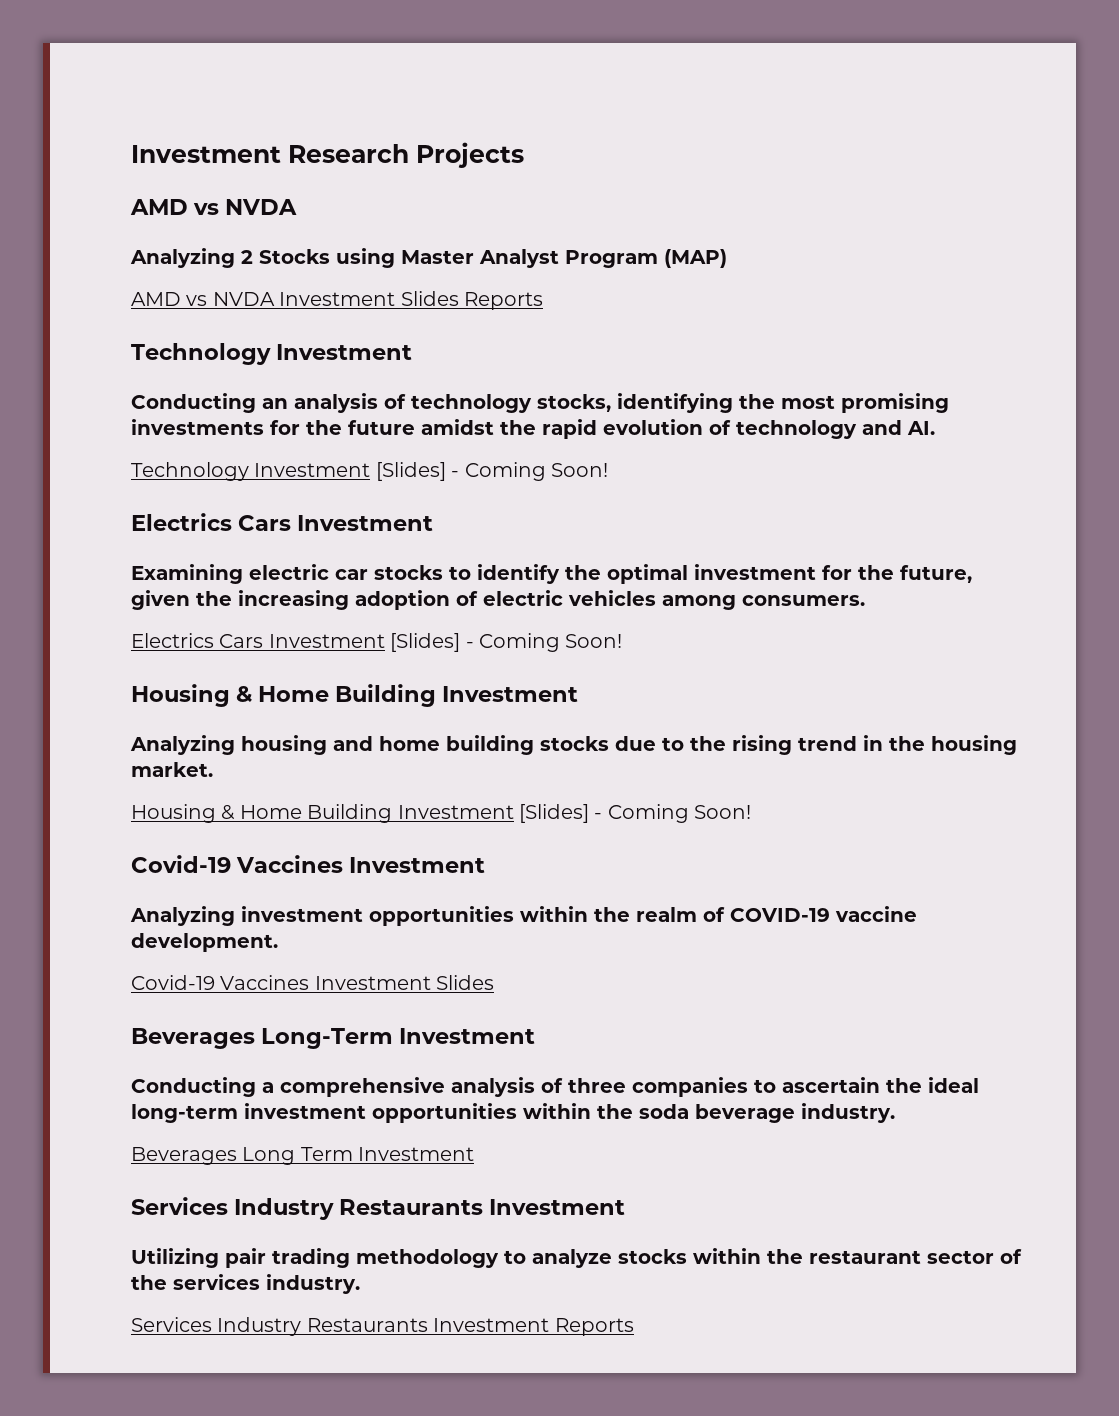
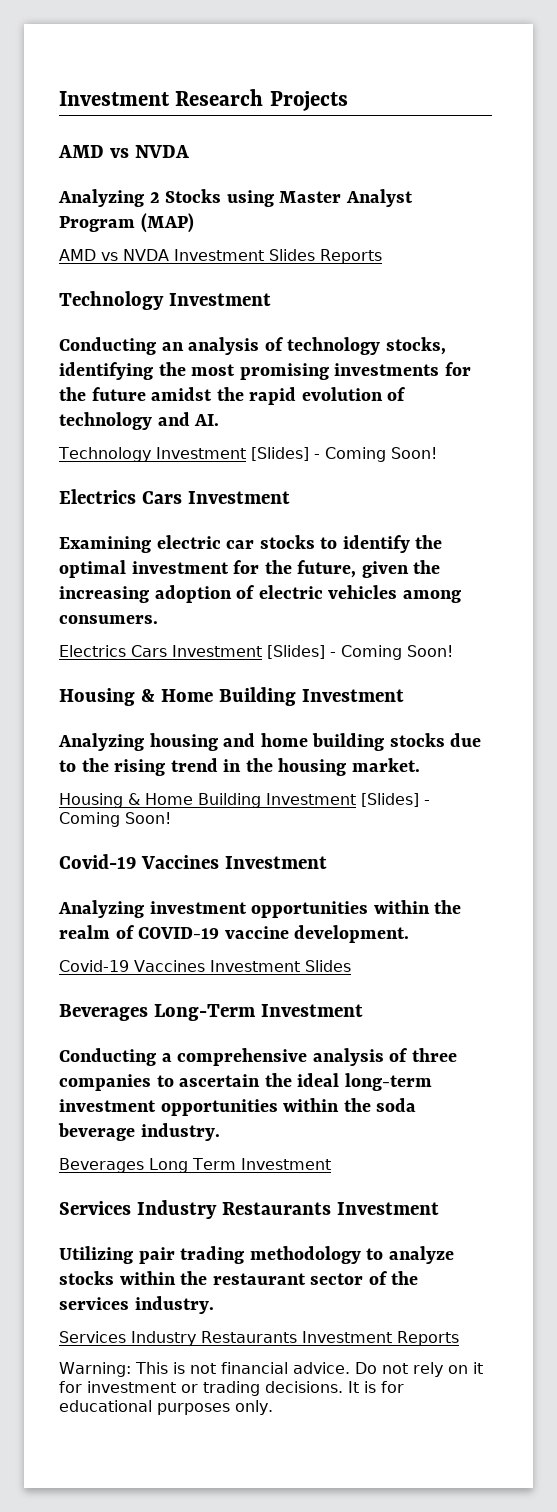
(634, 1327) none -> [59,1362,483,1377] [59,1381,404,1396] [59,1400,273,1415] // Warning: This is not financial advice. Do not rely on it for investment or trading decisions. It is for educational purposes only.

